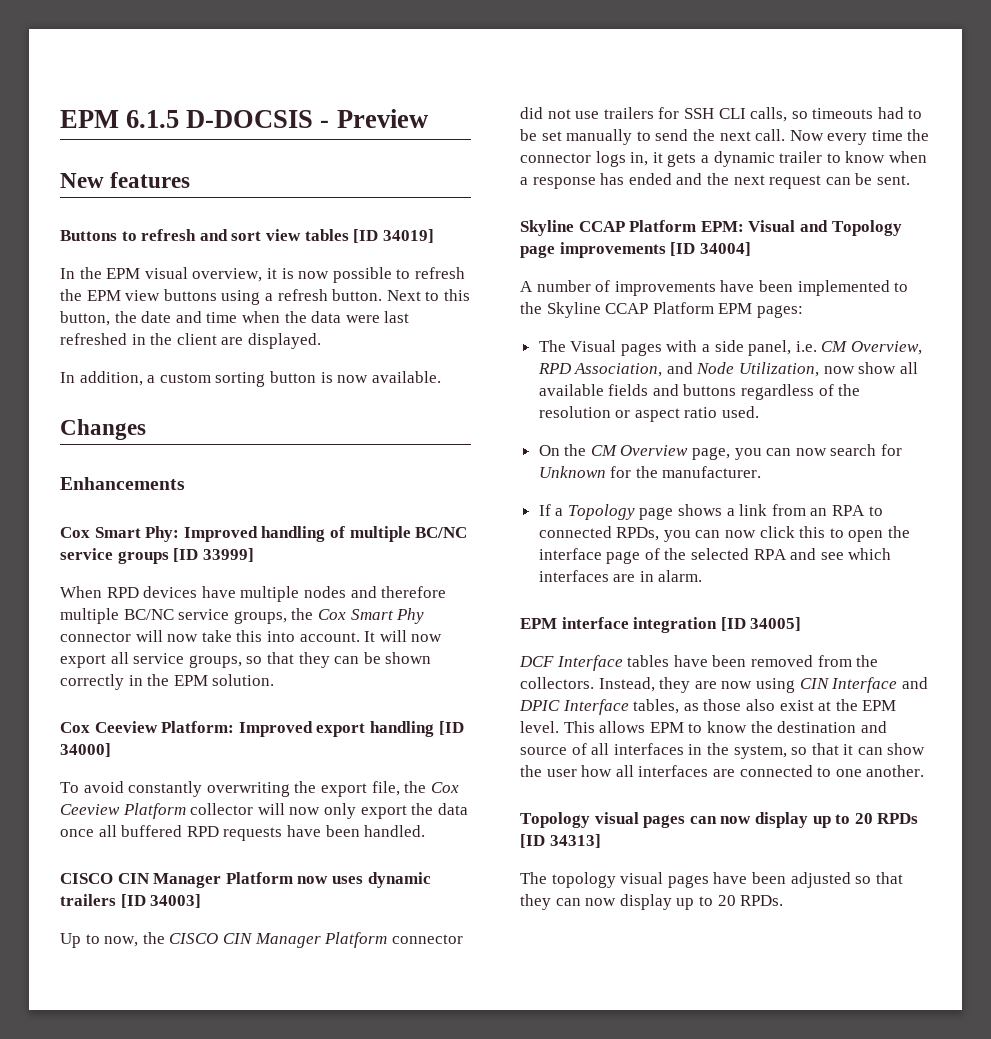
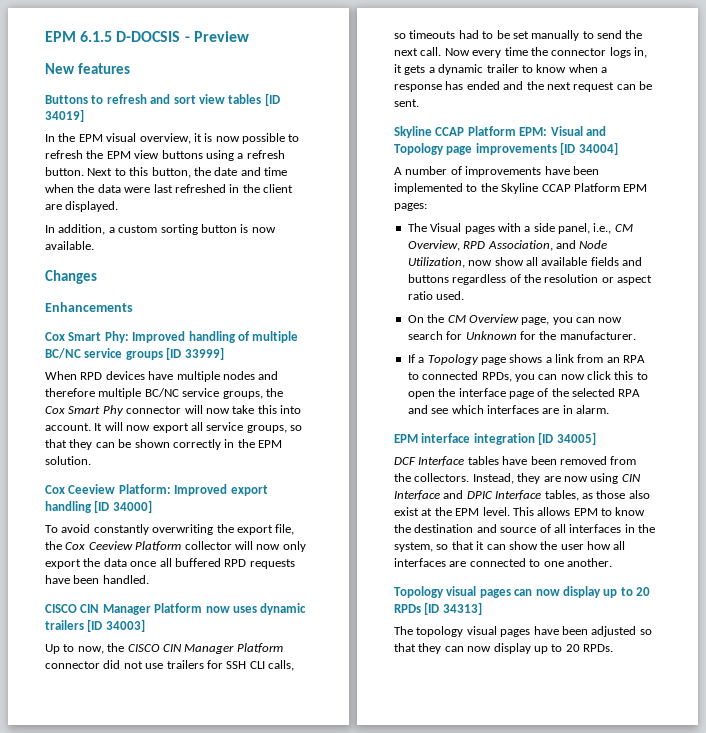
[795,341,817,352] i.e. -> [593,223,612,234] i.e.,

